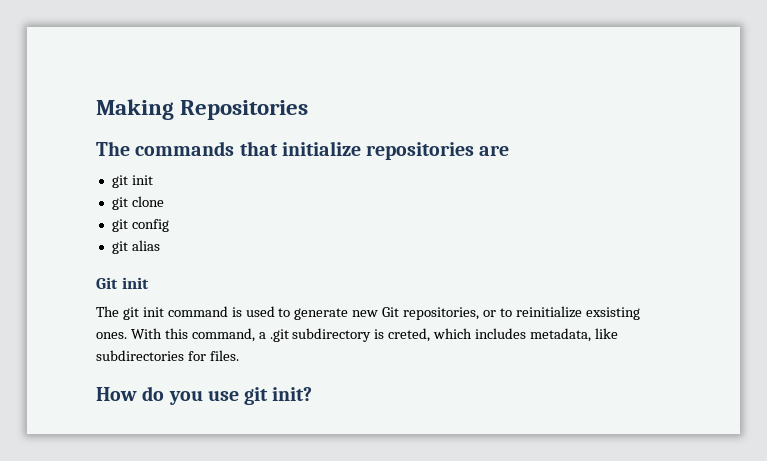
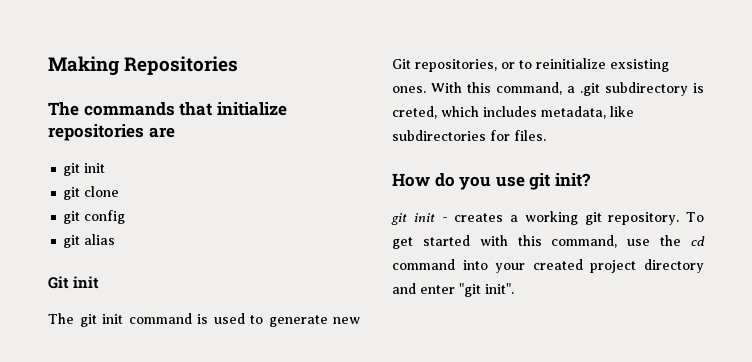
(313, 394) none -> [391,211,705,225] [392,235,705,249] [392,259,704,273] [392,283,514,297] // git init - creates a working git repository. To get started with this command, use the cd command into your created project directory and enter "git init".

